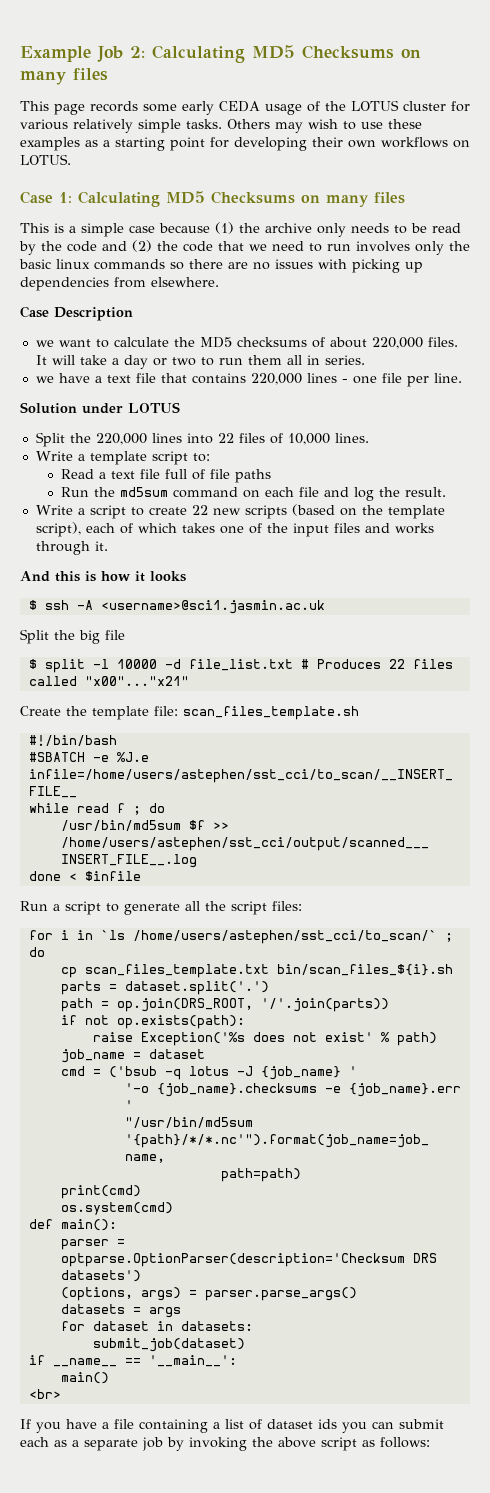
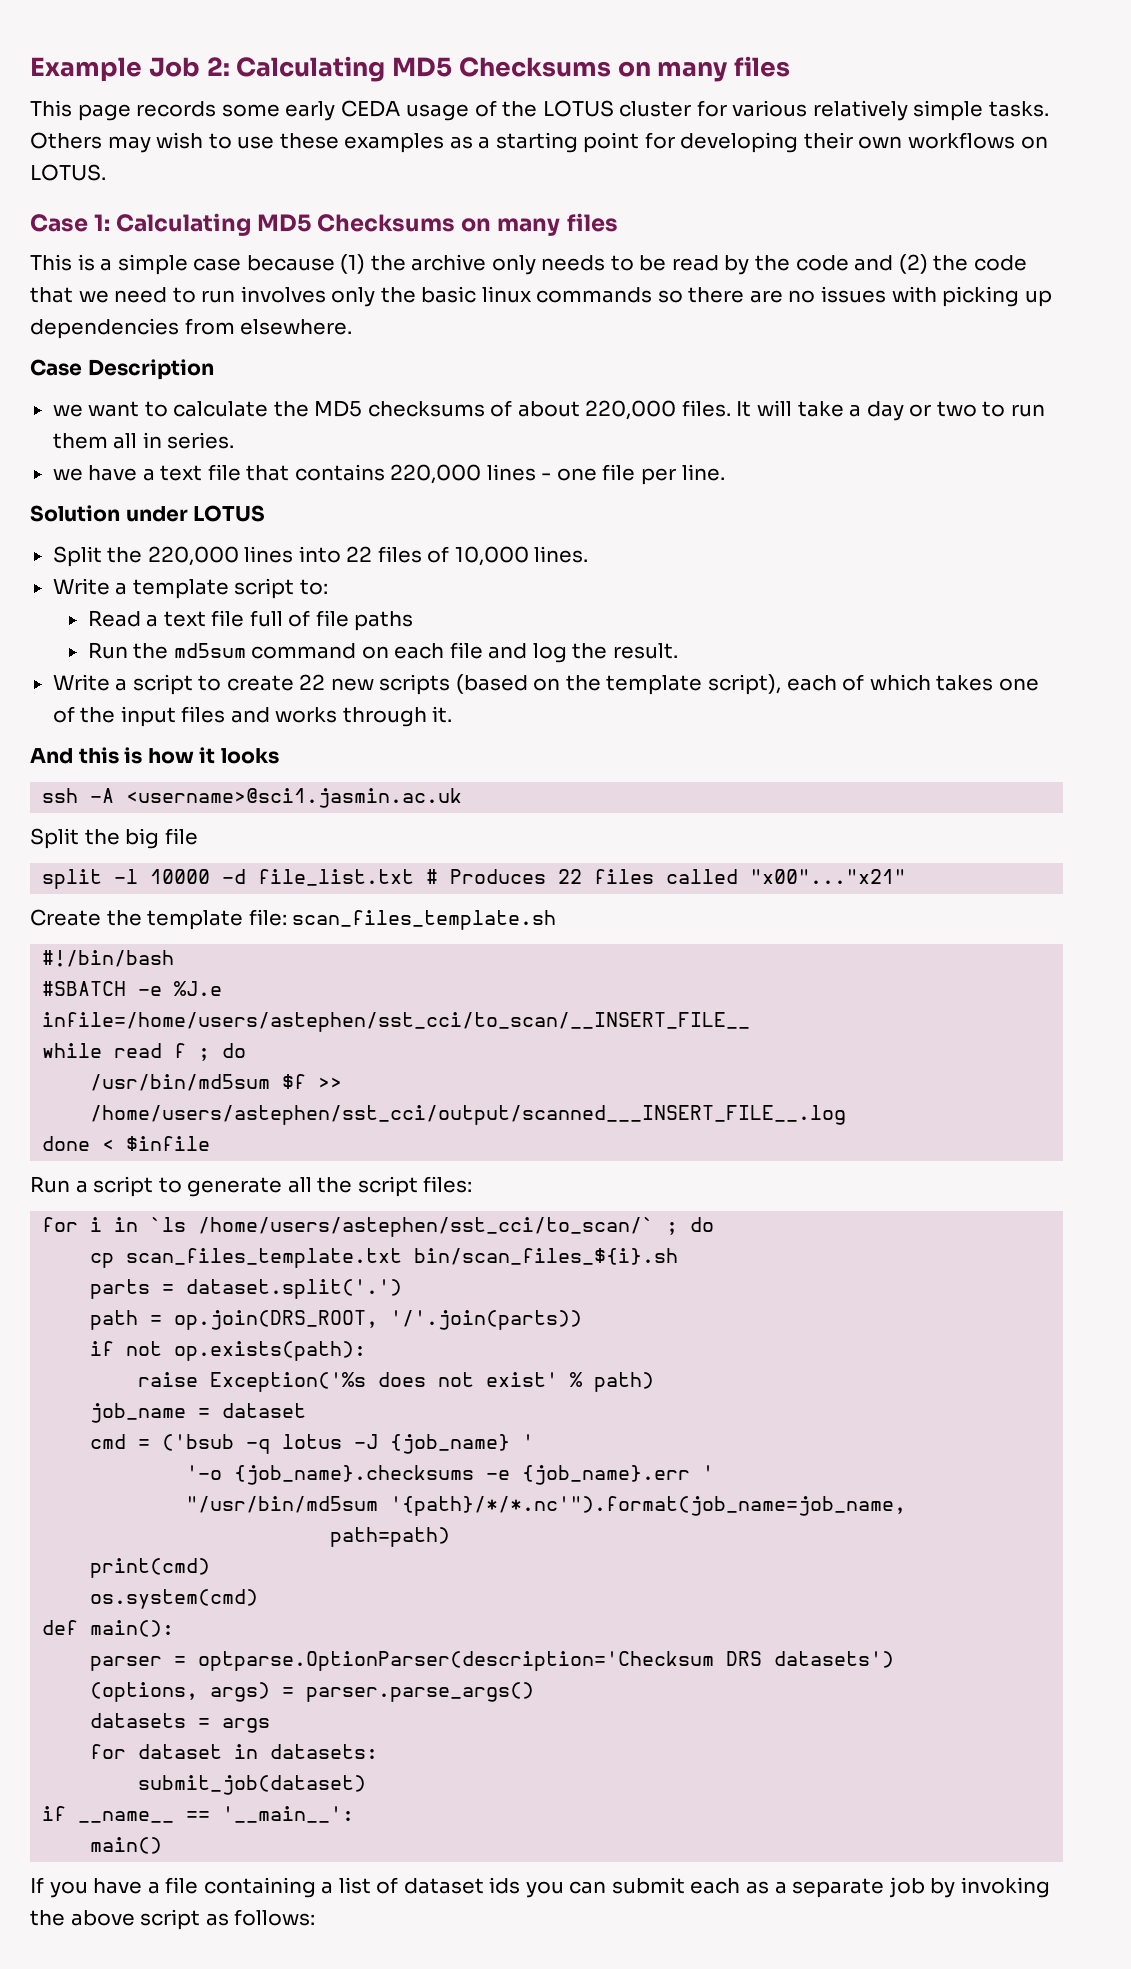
[28,600,37,610] $ -> (279, 756) none
[28,659,37,669] $ -> (198, 836) none
[28,1389,61,1399] // <br> -> (163, 1845) none

